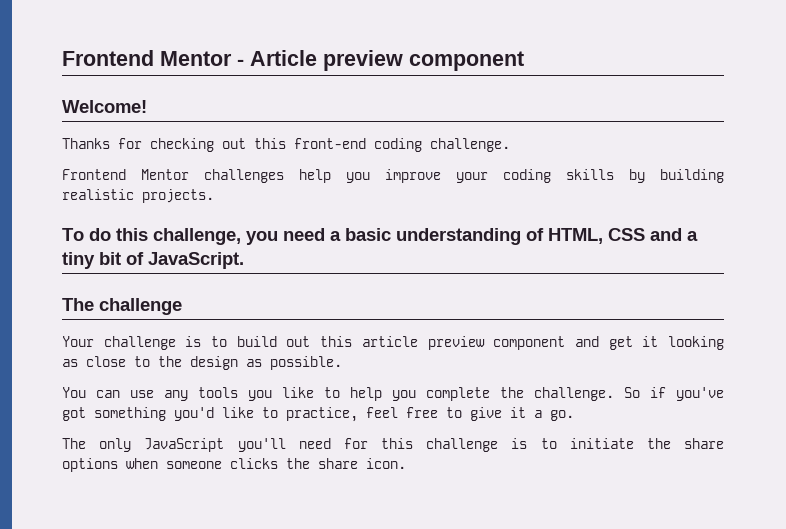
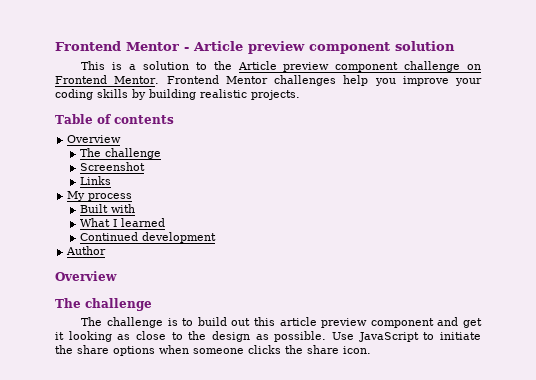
[62,100,147,113] [62,138,510,152] // Welcome! // Thanks for checking out this front-end coding challenge. // -> [395,41,455,51] [81,61,481,72] [55,75,160,84] solution // This is a solution to the Article preview component challenge on Frontend Mentor.
[62,228,698,245] [62,252,244,269] [62,298,182,315] [62,336,94,347] To do this challenge, you need a basic understanding of HTML, CSS and a tiny bit of JavaScript. // The challenge // Your -> [55,114,174,124] [67,135,122,143] [79,148,161,159] [79,162,145,171] [79,176,111,185] [67,191,133,201] [79,204,135,213] [79,218,165,227] [79,232,216,243] [66,246,107,255] [55,271,117,281] [55,298,152,311] [81,317,103,326] Table of contents // Overview // The challenge // Screenshot // Links // My process // Built with // What I learned // Continued development // Author // Overview // The challenge // The
[62,387,724,401] [62,407,574,422] [62,438,528,452] // You can use any tools you like to help you complete the challenge. So if you've got something you'd like to practice, feel free to give it a go. // The only JavaScript you'll need for this challenge is -> [332,332,419,342] Use JavaScript

